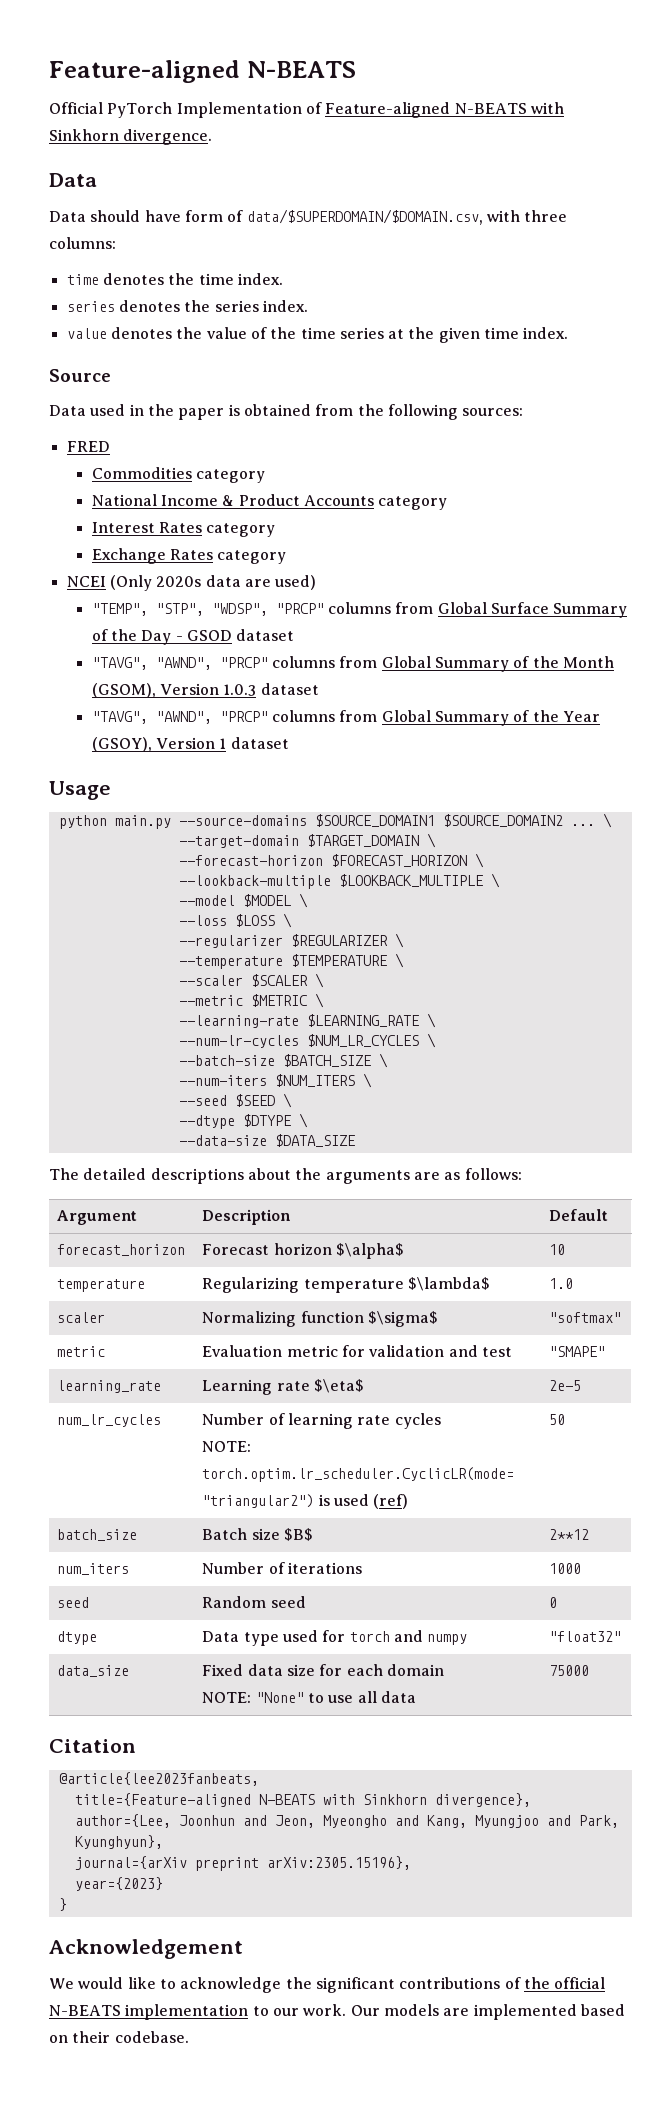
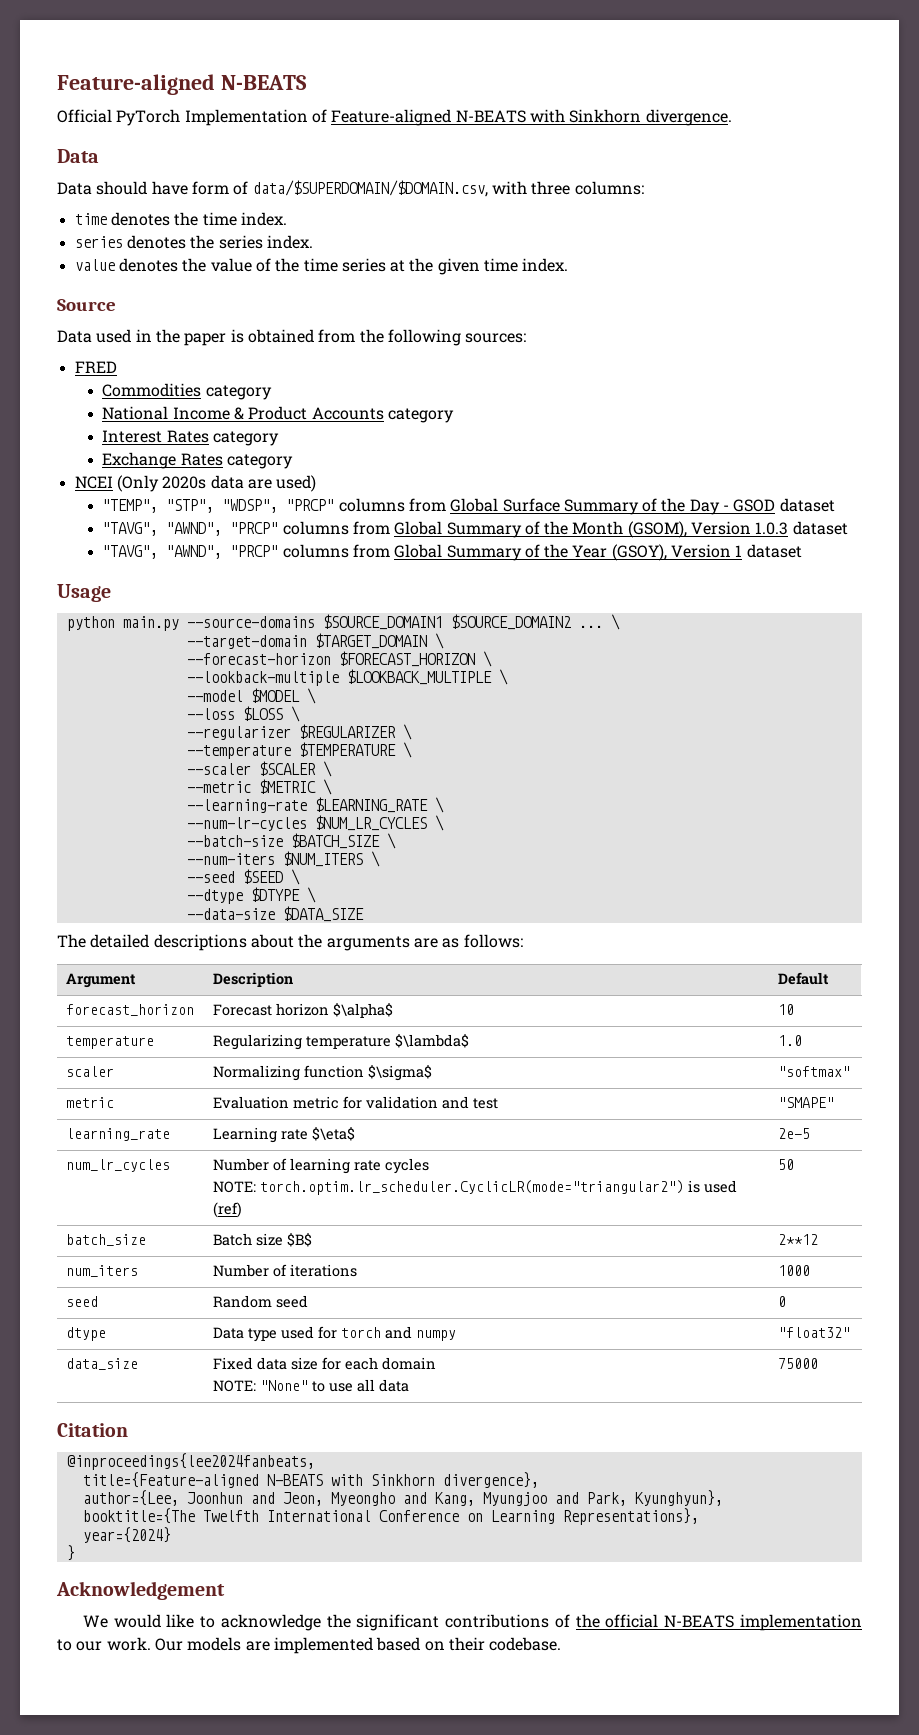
[58,1772,259,1786] @article{lee2023fanbeats, -> [66,1453,315,1470] @inproceedings{lee2024fanbeats,
[74,1856,411,1871] [74,1877,163,1891] journal={arXiv preprint arXiv:2305.15196}, // year={2023} -> [82,1508,699,1525] [82,1527,171,1543] booktitle={The Twelfth International Conference on Learning Representations}, // year={2024}

